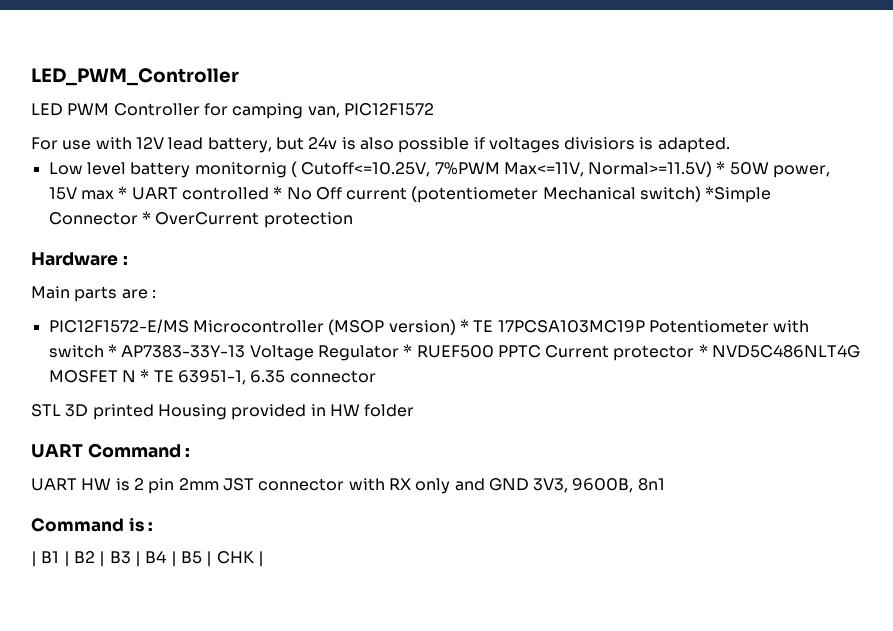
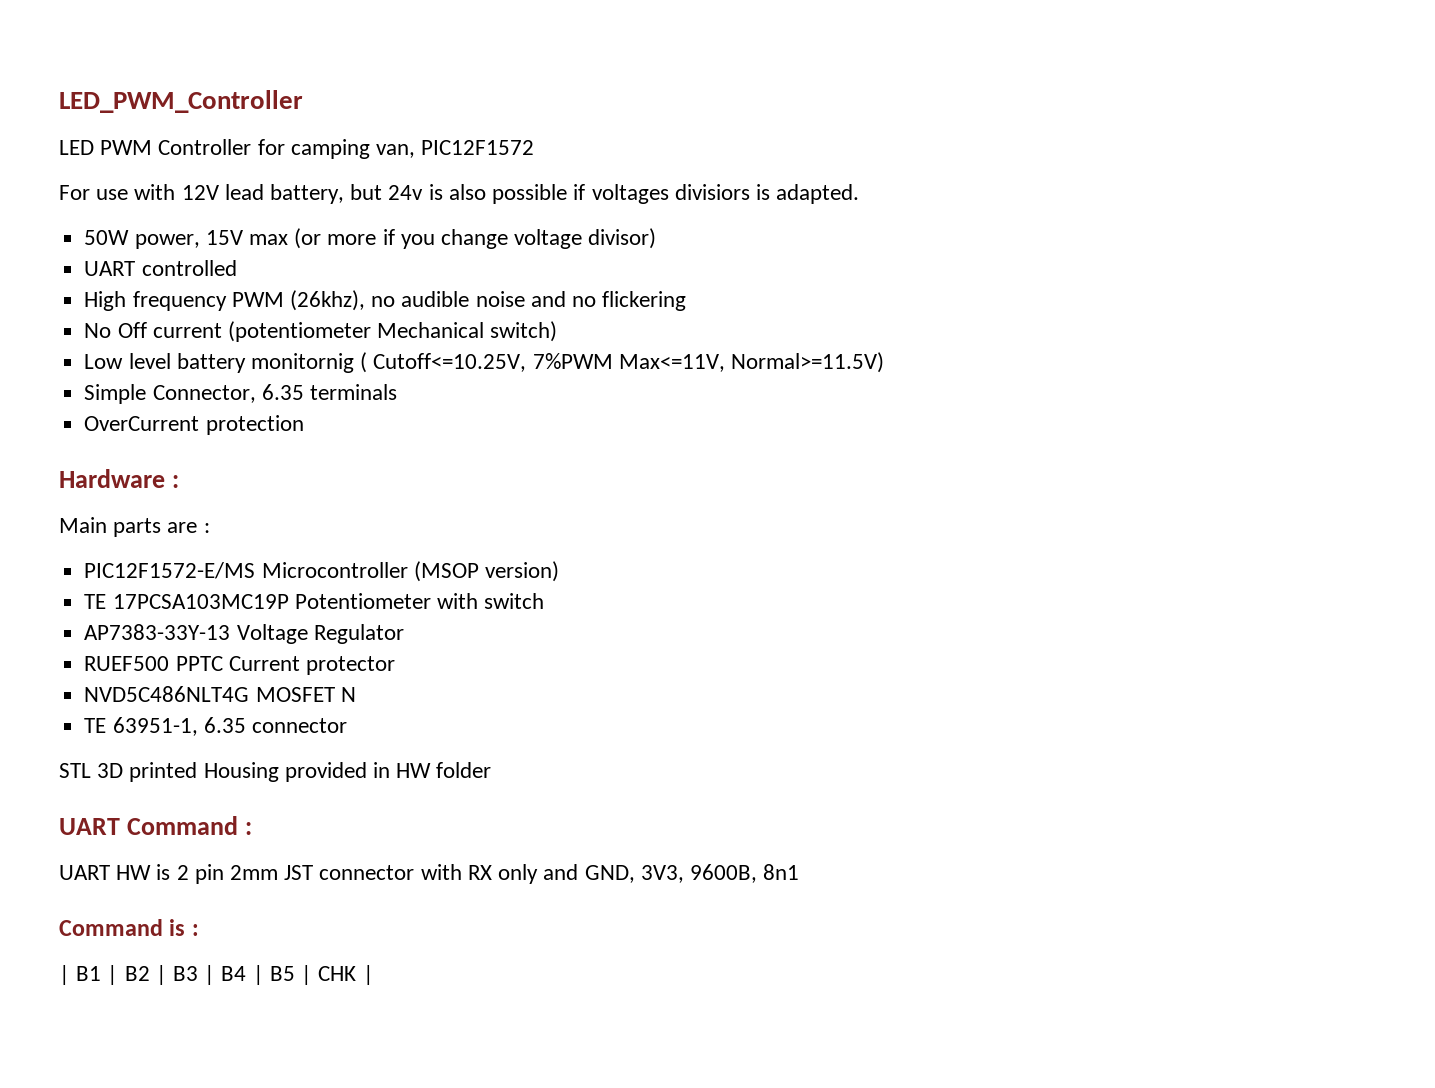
(730, 145) none -> [84,228,657,249] [84,260,237,276] [84,290,687,311] [84,321,558,342] // 50W power, 15V max (or more if you change voltage divisor) // UART controlled // High frequency PWM (26khz), no audible noise and no flickering // No Off current (potentiometer Mechanical switch)
[716,161,831,178] [48,186,772,203] [48,211,151,225] * 50W power, 15V max * UART controlled * No Off current (potentiometer Mechanical switch) *Simple Connector * -> [84,384,397,404] // Simple Connector, 6.35 terminals //
[459,319,469,332] * -> (559, 571) //
[107,344,117,357] * -> (545, 601) //
[403,344,413,357] * -> (404, 634) //
[698,344,708,357] * -> (395, 665) //
[140,369,150,382] * -> (356, 694) //
[488,478,529,491] GND -> [584,865,635,883] GND,

